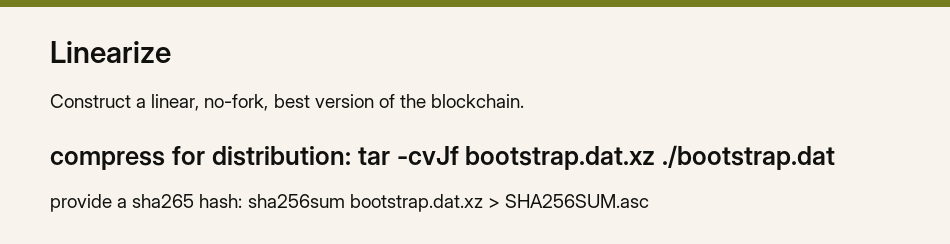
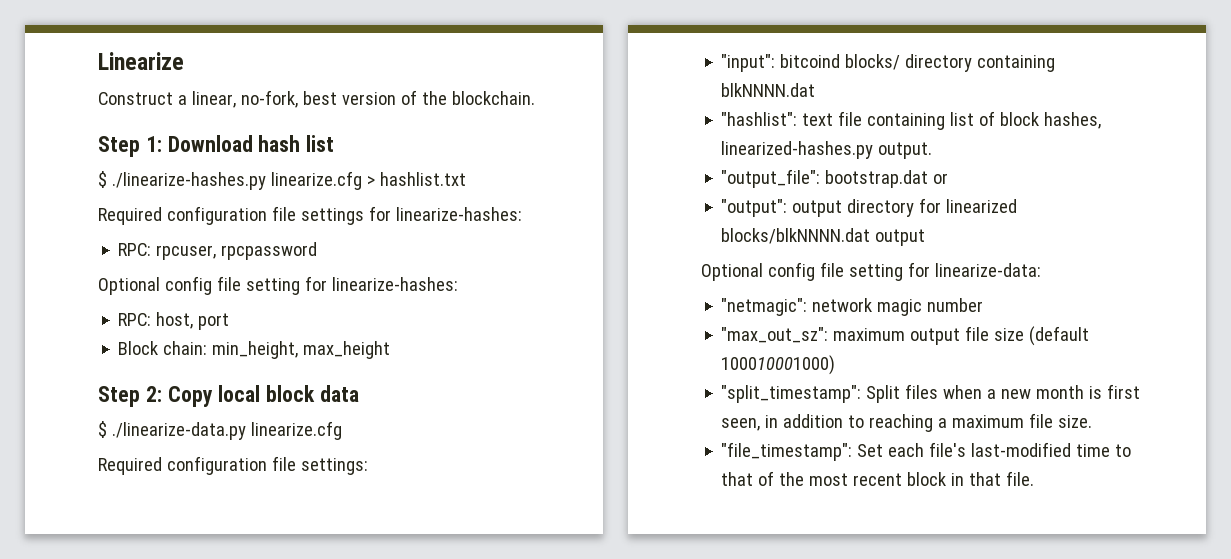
[50,145,836,170] [50,194,649,212] compress for distribution: tar -cvJf bootstrap.dat.xz ./bootstrap.dat // provide a sha265 hash: sha256sum bootstrap.dat.xz > SHA256SUM.asc -> [98,135,335,157] [98,171,466,190] [98,206,522,225] [118,242,318,260] [98,276,458,295] [118,312,230,330] [118,341,391,359] [98,385,360,407] [98,421,342,440] [98,456,368,475] [721,54,1056,72] [721,83,816,97] [721,111,1102,130] [721,141,933,159] [721,169,949,188] [721,198,1018,217] [721,228,926,246] [701,262,1041,281] [721,298,984,316] [721,326,1090,346] [721,355,836,375] [721,384,1141,403] [721,413,1093,432] [721,442,1132,461] [721,471,1035,486] Step 1: Download hash list // $ ./linearize-hashes.py linearize.cfg > hashlist.txt // Required configuration file settings for linearize-hashes: // RPC: rpcuser, rpcpassword // Optional config file setting for linearize-hashes: // RPC: host, port // Block chain: min_height, max_height // Step 2: Copy local block data // $ ./linearize-data.py linearize.cfg // Required configuration file settings: // "input": bitcoind blocks/ directory containing blkNNNN.dat // "hashlist": text file containing list of block hashes, linearized-hashes.py output. // "output_file": bootstrap.dat or // "output": output directory for linearized blocks/blkNNNN.dat output // Optional config file setting for linearize-data: // "netmagic": network magic number // "max_out_sz": maximum output file size (default 100010001000) // "split_timestamp": Split files when a new month is first seen, in addition to reaching a maximum file size. // "file_timestamp": Set each file's last-modified time to that of the most recent block in that file.

